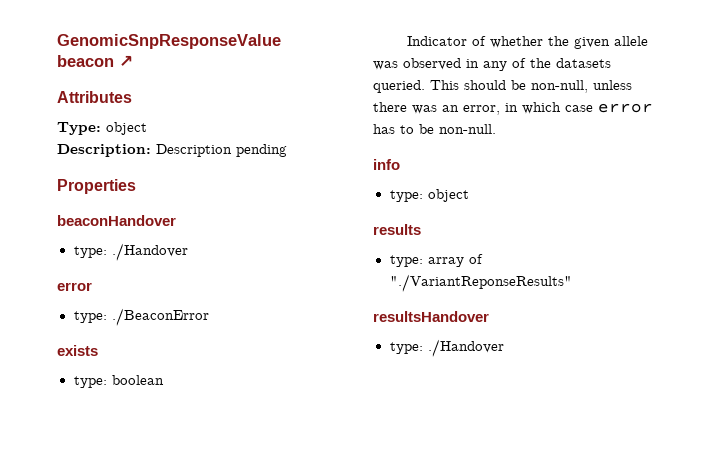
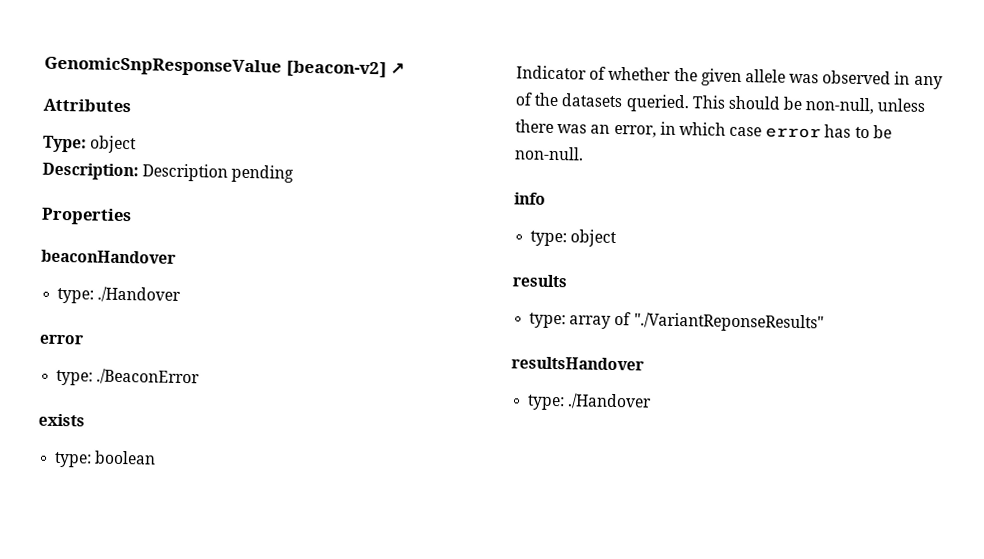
[57,55,114,67] beacon -> [285,60,387,79] [beacon-v2]

